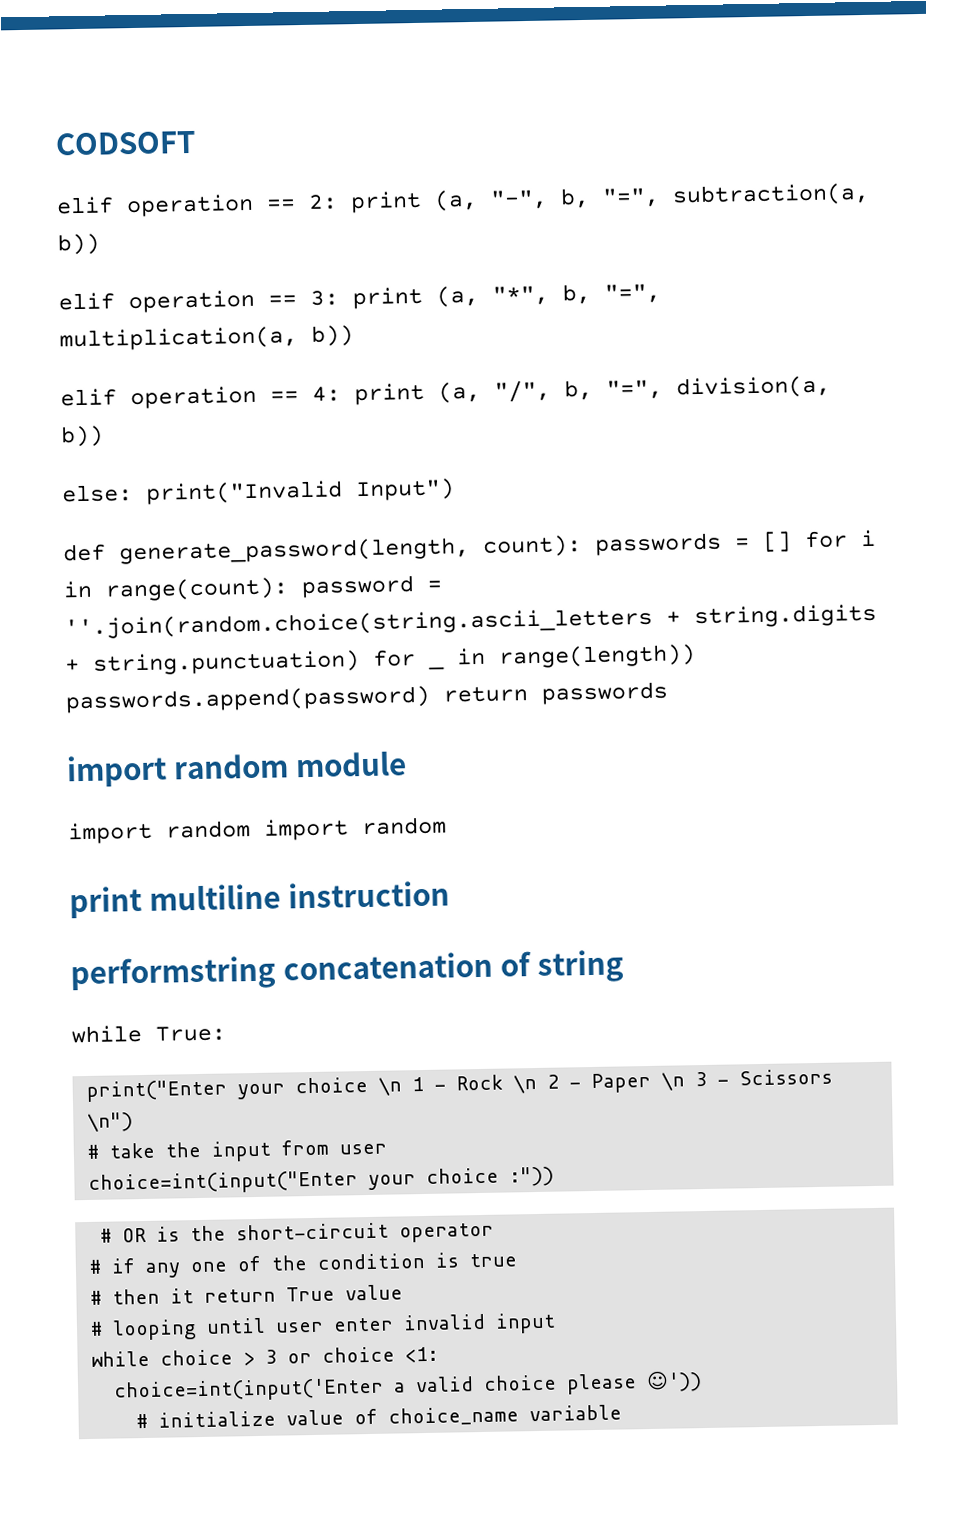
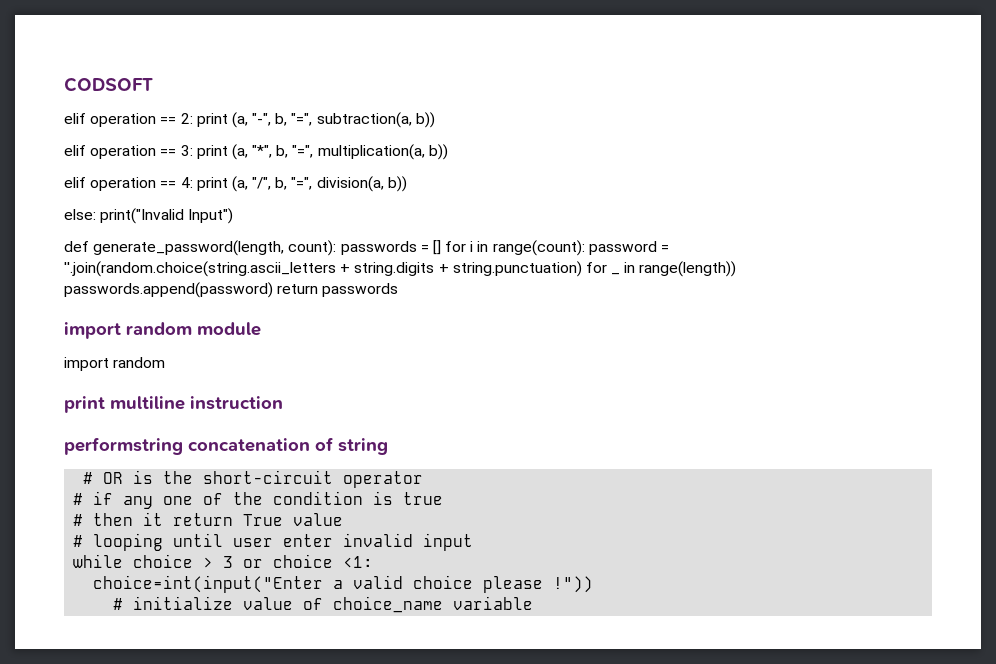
[263,816,447,841] import random -> (166, 362) none
[71,1025,226,1044] [86,1068,834,1102] [87,1112,134,1132] [87,1139,388,1162] [88,1166,555,1195] // while True: // print("Enter your choice \n 1 - Rock \n 2 - Paper \n 3 - Scissors \n") // # take the input from user // choice=int(input("Enter your choice :")) -> (388, 446) none
[113,1377,385,1403] choice=int(input('Enter -> [93,575,324,593] choice=int(input("Enter
[646,1370,703,1393] ☺')) -> [553,576,594,593] !"))

